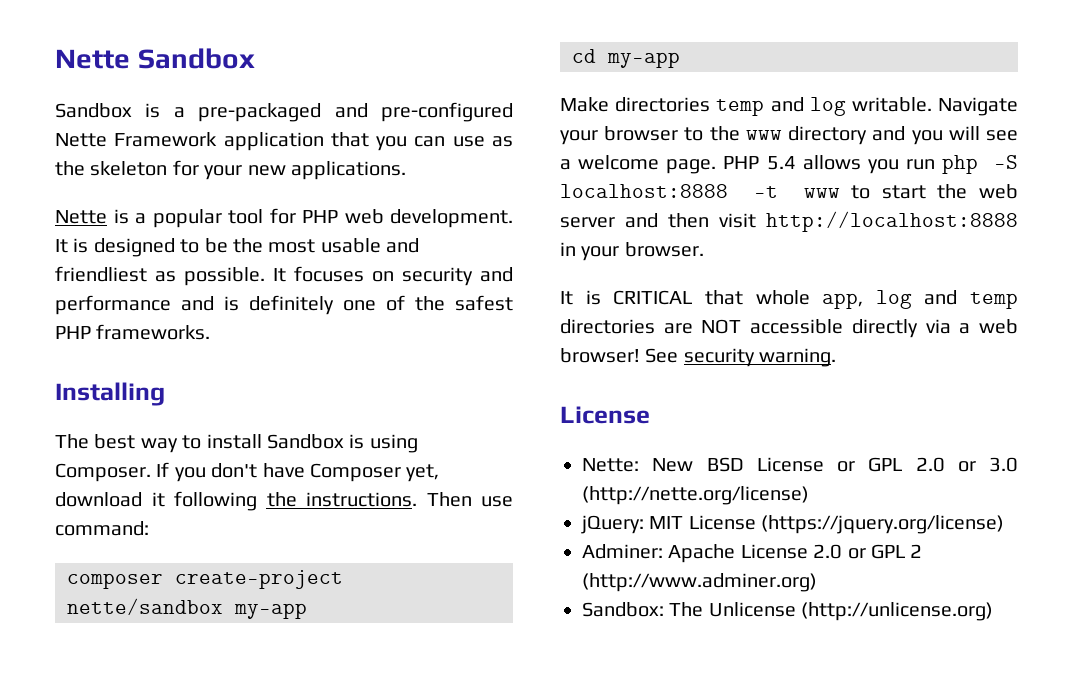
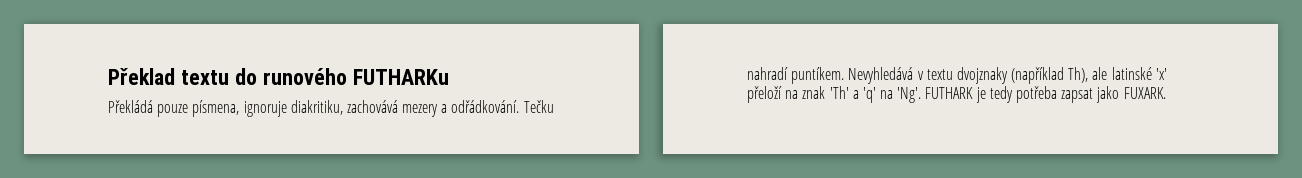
[55,48,255,69] [55,102,513,122] [55,132,513,151] [55,160,406,180] [55,208,513,228] [55,238,420,257] [55,266,513,286] [55,295,513,315] [55,324,211,340] [55,382,165,406] [55,434,418,453] [55,462,440,482] [55,491,513,511] [55,521,149,536] [67,570,343,589] [67,598,307,619] [572,49,680,68] [560,97,1018,116] [560,126,1018,145] [560,155,1018,174] [560,184,1018,199] [560,211,1018,232] [560,242,704,261] [560,290,1018,309] [560,319,1018,338] [560,348,837,367] [560,406,650,424] [582,457,1018,472] [582,486,809,505] [581,515,1005,534] [582,544,923,563] [582,573,817,592] [582,602,994,621] Nette Sandbox // Sandbox is a pre-packaged and pre-configured Nette Framework application that you can use as the skeleton for your new applications. // Nette is a popular tool for PHP web development. It is designed to be the most usable and friendliest as possible. It focuses on security and performance and is definitely one of the safest PHP frameworks. // Installing // The best way to install Sandbox is using Composer. If you don't have Composer yet, download it following the instructions. Then use command: // composer create-project nette/sandbox my-app // cd my-app // Make directories temp and log writable. Navigate your browser to the www directory and you will see a welcome page. PHP 5.4 allows you run php -S localhost:8888 -t www to start the web server and then visit http://localhost:8888 in your browser. // It is CRITICAL that whole app, log and temp directories are NOT accessible directly via a web browser! See security warning. // License // Nette: New BSD License or GPL 2.0 or 3.0 (http://nette.org/license) // jQuery: MIT License (https://jquery.org/license) // Adminer: Apache License 2.0 or GPL 2 (http://www.adminer.org) // Sandbox: The Unlicense (http://unlicense.org) -> [108,68,449,85] [108,100,554,117] [747,67,1167,84] [747,86,1166,103] Překlad textu do runového FUTHARKu // Překládá pouze písmena, ignoruje diakritiku, zachovává mezery a odřádkování. Tečku nahradí puntíkem. Nevyhledává v textu dvojznaky (například Th), ale latinské 'x' přeloží na znak 'Th' a 'q' na 'Ng'. FUTHARK je tedy potřeba zapsat jako FUXARK.

